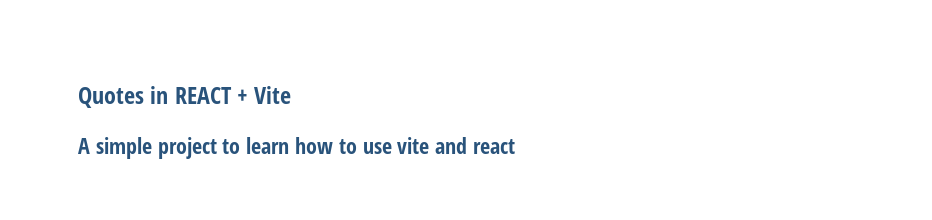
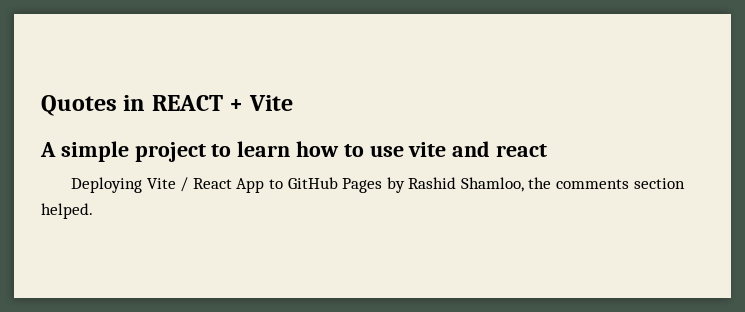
(516, 146) none -> [70,177,685,193] [41,203,93,219] // Deploying Vite / React App to GitHub Pages by Rashid Shamloo, the comments section helped.

